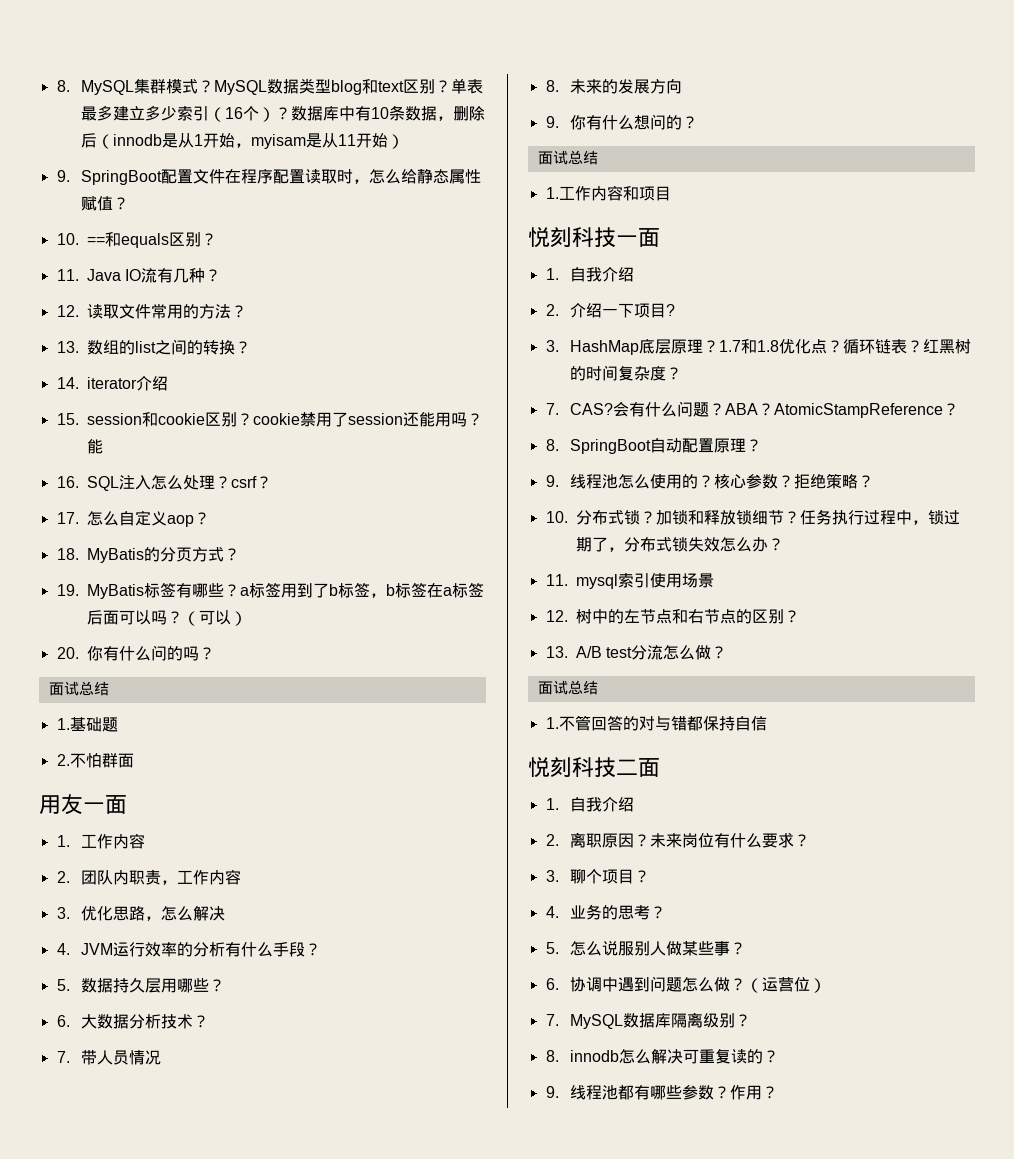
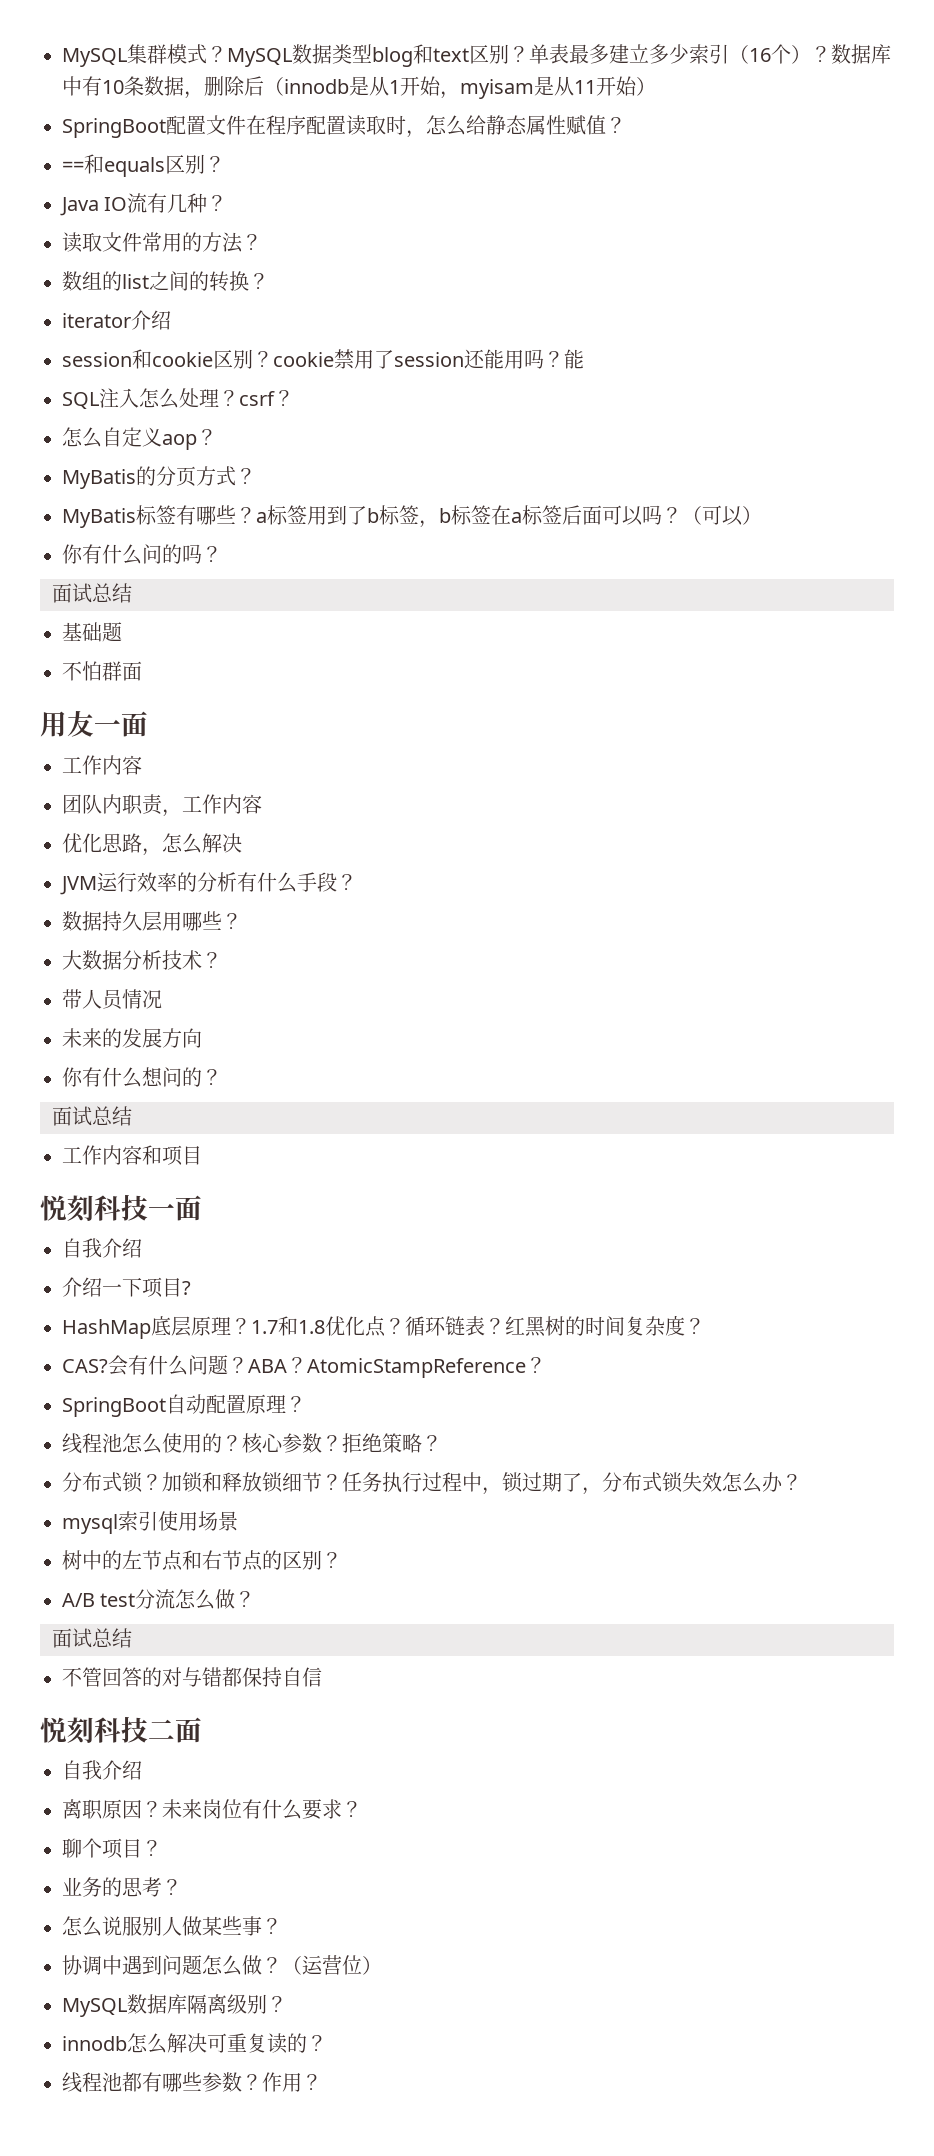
[56,80,70,92] 8. -> (62, 57) none
[56,170,70,182] 9. -> (656, 86) none
[56,233,79,245] 10. -> (626, 125) none
[56,269,79,281] 11. -> (225, 164) none
[56,305,79,317] 12. -> (228, 203) none
[56,341,79,353] 13. -> (262, 242) none
[56,377,79,389] 14. -> (269, 281) none
[56,413,79,425] 15. -> (171, 320) none
[56,476,79,488] 16. -> (584, 359) none
[56,512,79,524] 17. -> (294, 398) none
[56,548,79,560] 18. -> (217, 437) none
[56,584,79,596] 19. -> (256, 476) none
[56,647,79,659] 20. -> (762, 515) none
[56,718,70,730] 1. -> (132, 593) none
[56,754,70,766] 2. -> (122, 632) none
[56,833,145,849] [56,871,70,883] 1.工作内容 // 2. -> [62,755,142,775] 工作内容 //
[56,907,70,919] 3. -> (262, 804) none
[56,943,70,955] 4. -> (242, 843) none
[56,979,70,991] 5. -> (357, 882) none
[56,1015,70,1027] 6. -> (242, 921) none
[56,1051,70,1063] 7. -> (222, 960) none
[545,80,559,92] 8. -> (162, 999) none
[545,116,559,128] 9. -> (202, 1038) none
[545,187,559,199] 1. -> (132, 1116) none
[545,267,634,282] [545,304,559,316] 1.自我介绍 // 2. -> [62,1238,142,1258] 自我介绍 //
[545,340,559,352] 3. -> (191, 1288) none
[545,403,559,415] 7. -> (705, 1326) none
[545,439,559,451] 8. -> (546, 1365) none
[545,475,559,487] 9. -> (306, 1404) none
[545,511,568,523] 10. -> (442, 1443) none
[545,574,568,586] 11. -> (802, 1482) none
[545,610,568,622] 12. -> (238, 1521) none
[545,646,568,658] 13. -> (342, 1560) none
[545,717,559,729] 1. -> (132, 1638) none
[545,797,634,812] [545,834,559,846] 1.自我介绍 // 2. -> [62,1760,142,1780] 自我介绍 //
[545,870,559,882] 3. -> (362, 1809) none
[545,906,559,918] 4. -> (162, 1848) none
[545,942,559,954] 5. -> (182, 1887) none
[545,978,559,990] 6. -> (282, 1926) none
[545,1014,559,1026] 7. -> (382, 1965) none
[545,1050,559,1062] 8. -> (287, 2004) none
[545,1086,559,1098] 9. -> (327, 2043) none

